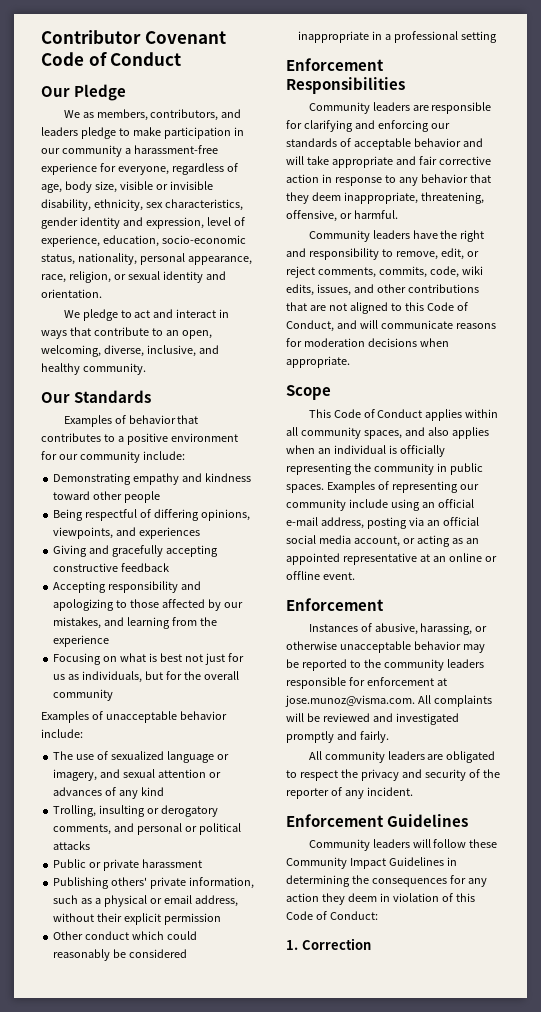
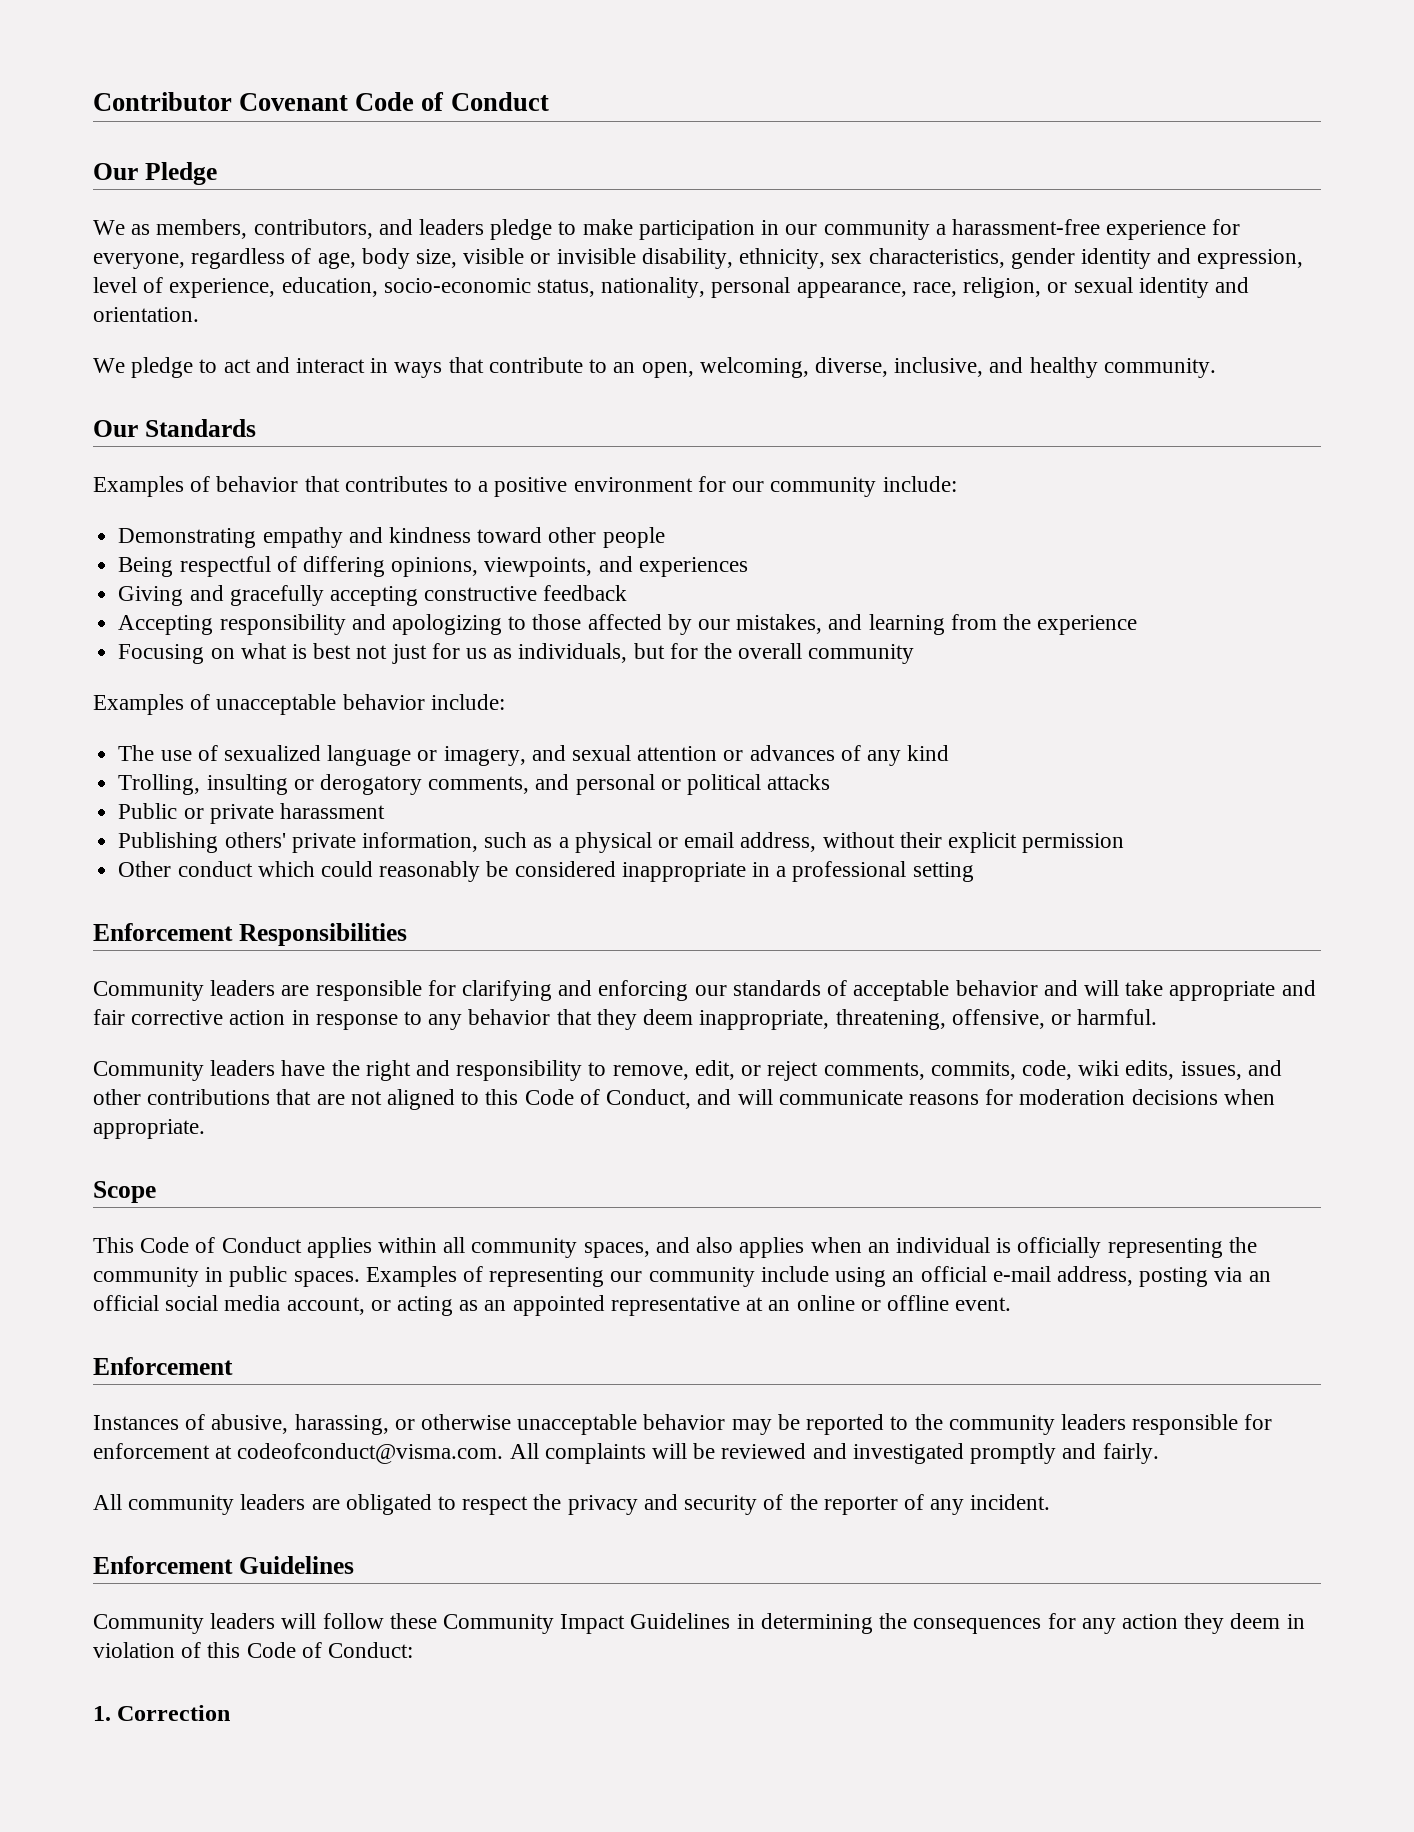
[285,695,415,707] jose.munoz@visma.com. -> [237,1443,504,1464] codeofconduct@visma.com.

